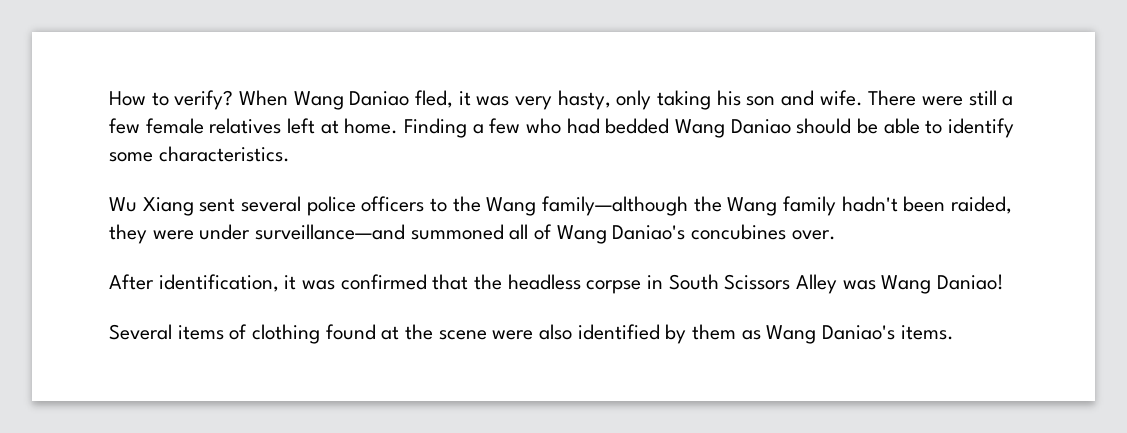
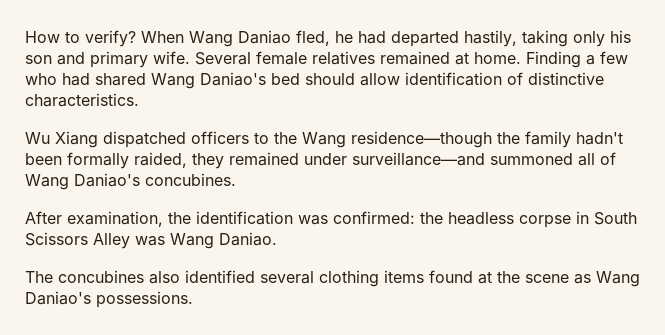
[458,90,1014,110] [109,118,140,134] it was very hasty, only taking his son and wife. There were still a few -> [335,30,631,47] [25,51,251,68] he had departed hastily, taking only his son and primary wife. Several
[287,118,316,134] left -> [380,51,450,65] remained
[605,118,1015,138] [109,152,153,162] bedded Wang Daniao should be able to identify some -> [95,72,604,89] shared Wang Daniao's bed should allow identification of distinctive
[199,196,356,216] sent several police -> [103,131,186,148] dispatched
[542,196,778,216] family—although the Wang -> [351,131,520,148] residence—though the
(946, 204) none -> [67,152,129,169] formally
[152,230,194,240] were -> [229,152,299,166] remained
[691,224,836,240] concubines over. -> [145,173,236,186] concubines.
[158,274,469,292] identification, it was confirmed that -> [67,211,415,227] examination, the identification was confirmed:
[937,274,1005,290] [109,324,737,344] Daniao! // Several items of clothing found at the scene were also identified by them -> [219,232,277,246] [25,270,569,287] Daniao. // The concubines also identified several clothing items found at the scene
[900,325,954,340] items. -> [96,291,193,308] possessions.

